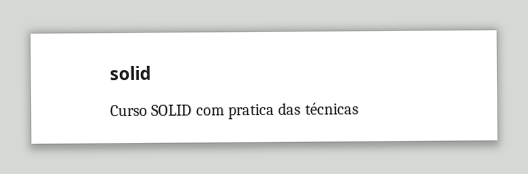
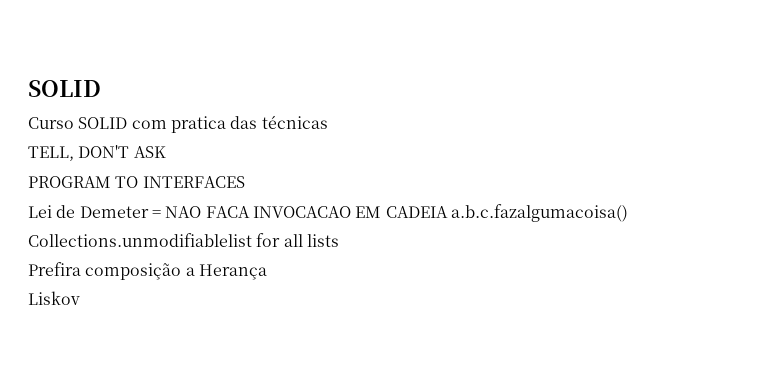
[109,65,151,81] solid -> [28,80,101,97] SOLID
(359, 108) none -> [28,145,166,161] [28,176,245,188] [28,204,628,222] [28,233,339,247] [28,262,267,280] [28,291,80,305] // TELL, DON'T ASK // PROGRAM TO INTERFACES // Lei de Demeter = NAO FACA INVOCACAO EM CADEIA a.b.c.fazalgumacoisa() // Collections.unmodifiablelist for all lists // Prefira composição a Herança // Liskov

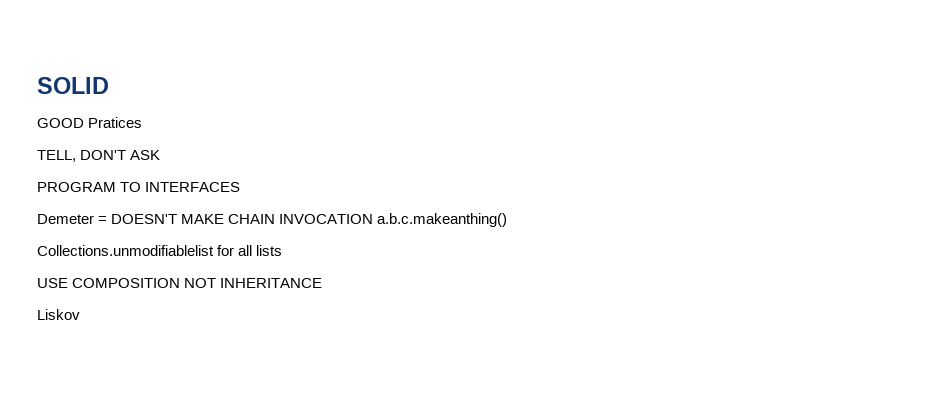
[28,115,328,133] Curso SOLID com pratica das técnicas -> [37,117,143,128] GOOD Pratices
[28,204,628,222] Lei de Demeter = NAO FACA INVOCACAO EM CADEIA a.b.c.fazalgumacoisa() -> [37,213,508,227] Demeter = DOESN'T MAKE CHAIN INVOCATION a.b.c.makeanthing()
[28,262,267,280] Prefira composição a Herança -> [37,278,323,288] USE COMPOSITION NOT INHERITANCE

